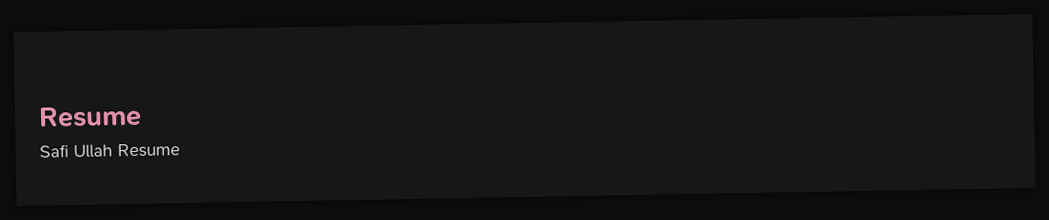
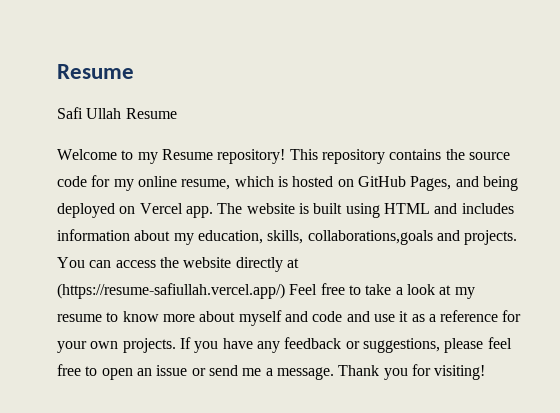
(180, 150) none -> [57,149,510,164] [57,175,518,191] [57,203,514,218] [57,229,518,245] [57,257,299,272] [57,283,475,299] [57,310,522,326] [57,337,512,353] [57,364,486,380] // Welcome to my Resume repository! This repository contains the source code for my online resume, which is hosted on GitHub Pages, and being deployed on Vercel app. The website is built using HTML and includes information about my education, skills, collaborations,goals and projects. You can access the website directly at (https://resume-safiullah.vercel.app/) Feel free to take a look at my resume to know more about myself and code and use it as a reference for your own projects. If you have any feedback or suggestions, please feel free to open an issue or send me a message. Thank you for visiting!

